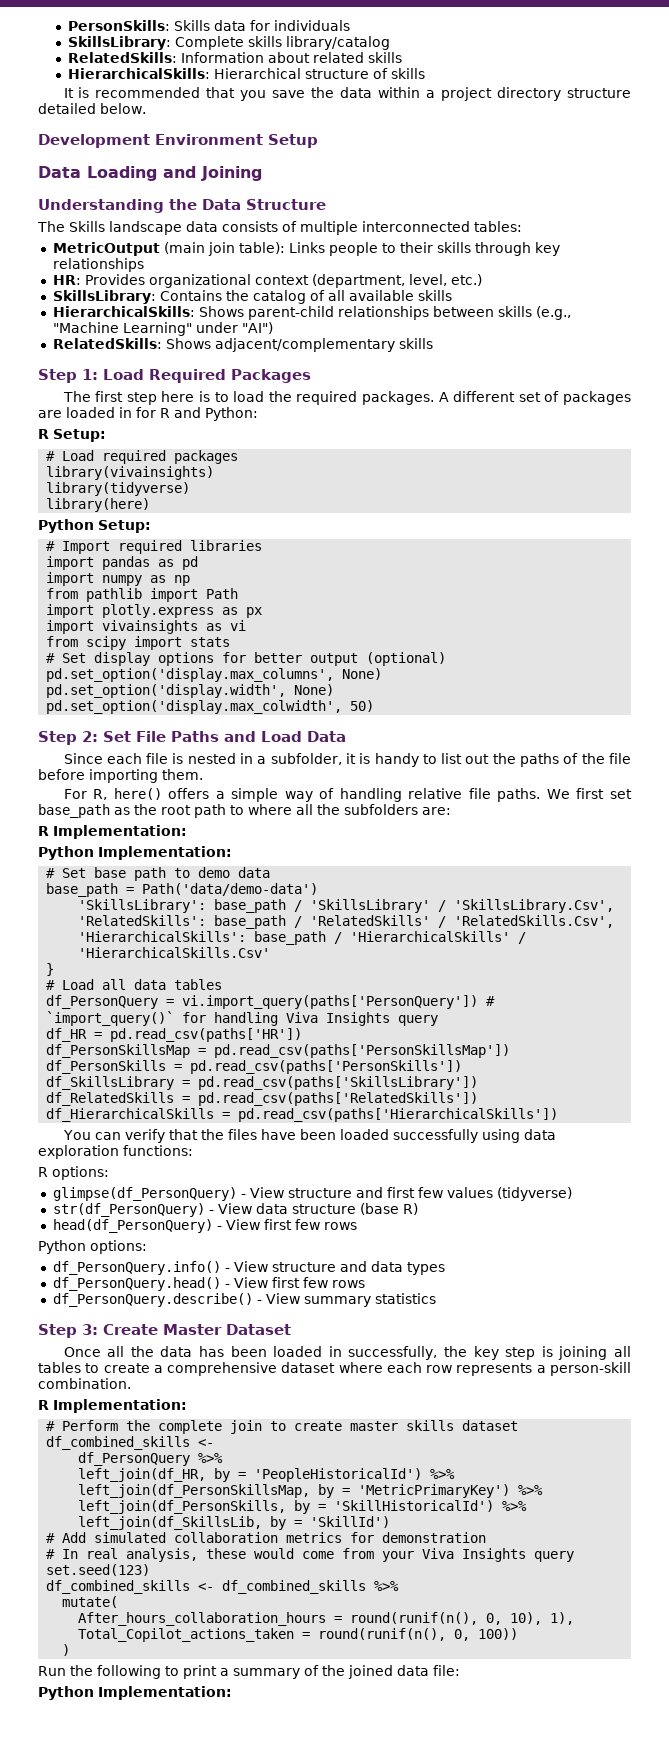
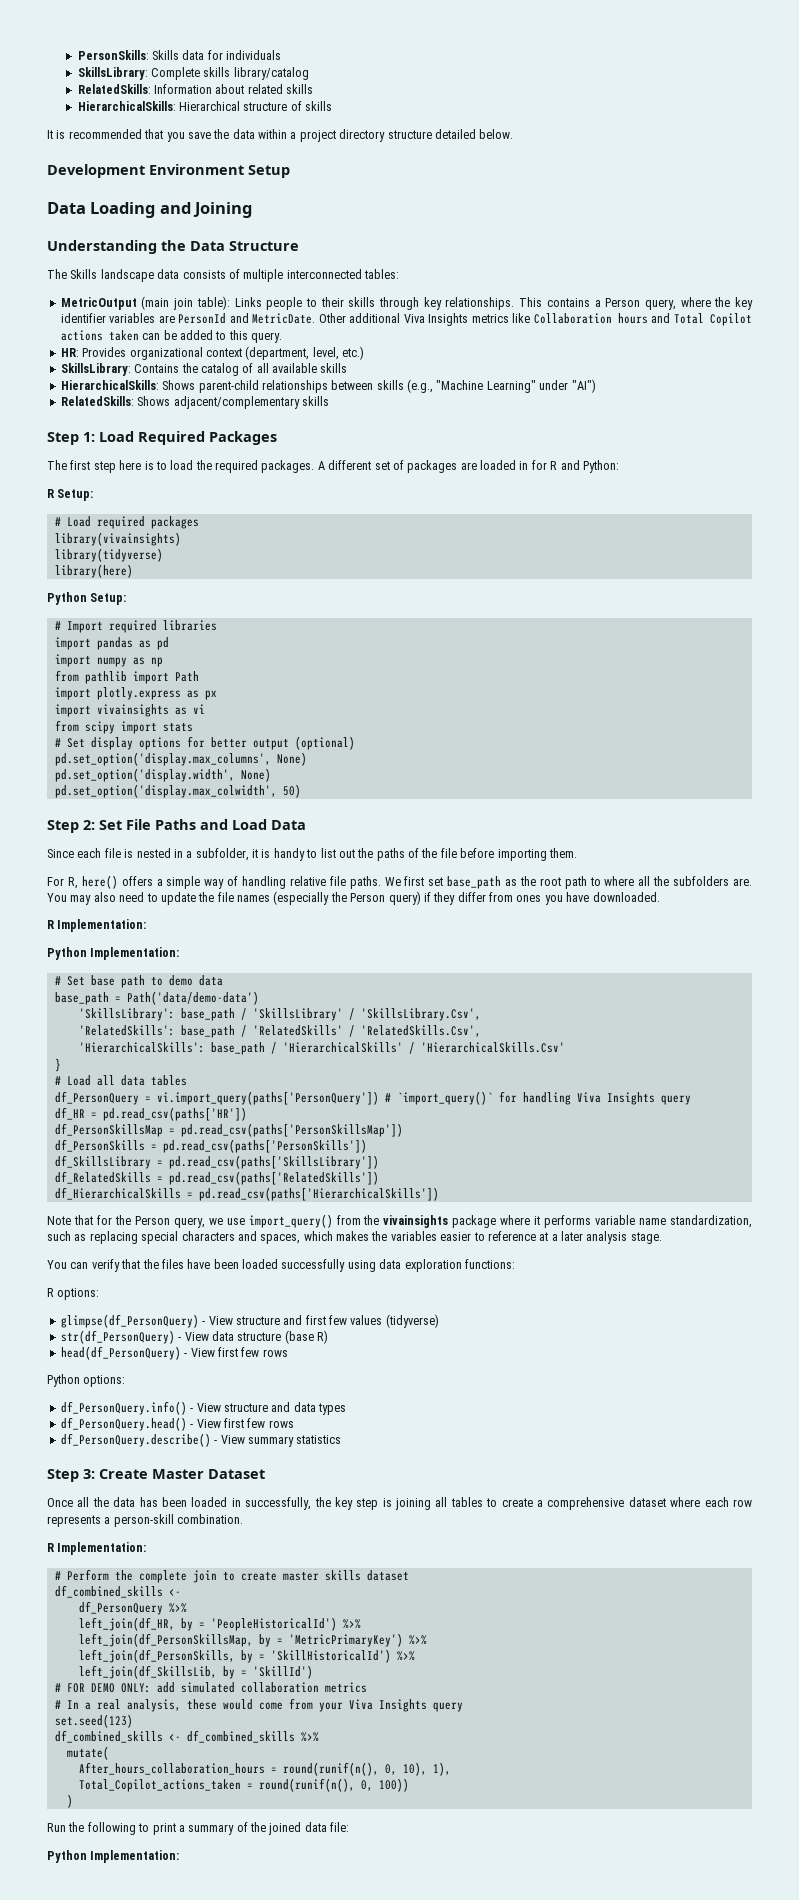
[52,258,144,272] relationships -> [445,297,753,310] [60,313,753,326] [60,330,282,343] relationships. This contains a Person query, where the key identifier variables are PersonId and MetricDate. Other additional Viva Insights metrics like Collaboration hours and Total Copilot actions taken can be added to this query.
[422,807,451,815] are: -> [732,878,752,886] [47,891,660,905] are. You may also need to update the file names (especially the Person query) if they differ from ones you have downloaded.
(559, 1115) none -> [47,1214,753,1228] [47,1231,662,1244] // Note that for the Person query, we use import_query() from the vivainsights package where it performs variable name standardization, such as replacing special characters and spaces, which makes the variables easier to reference at a later analysis stage.
[62,1532,87,1543] Add -> [66,1682,175,1693] FOR DEMO ONLY: add
[350,1532,487,1543] for demonstration -> (367, 1687) none
(79, 1554) none -> [84,1702,91,1710] a

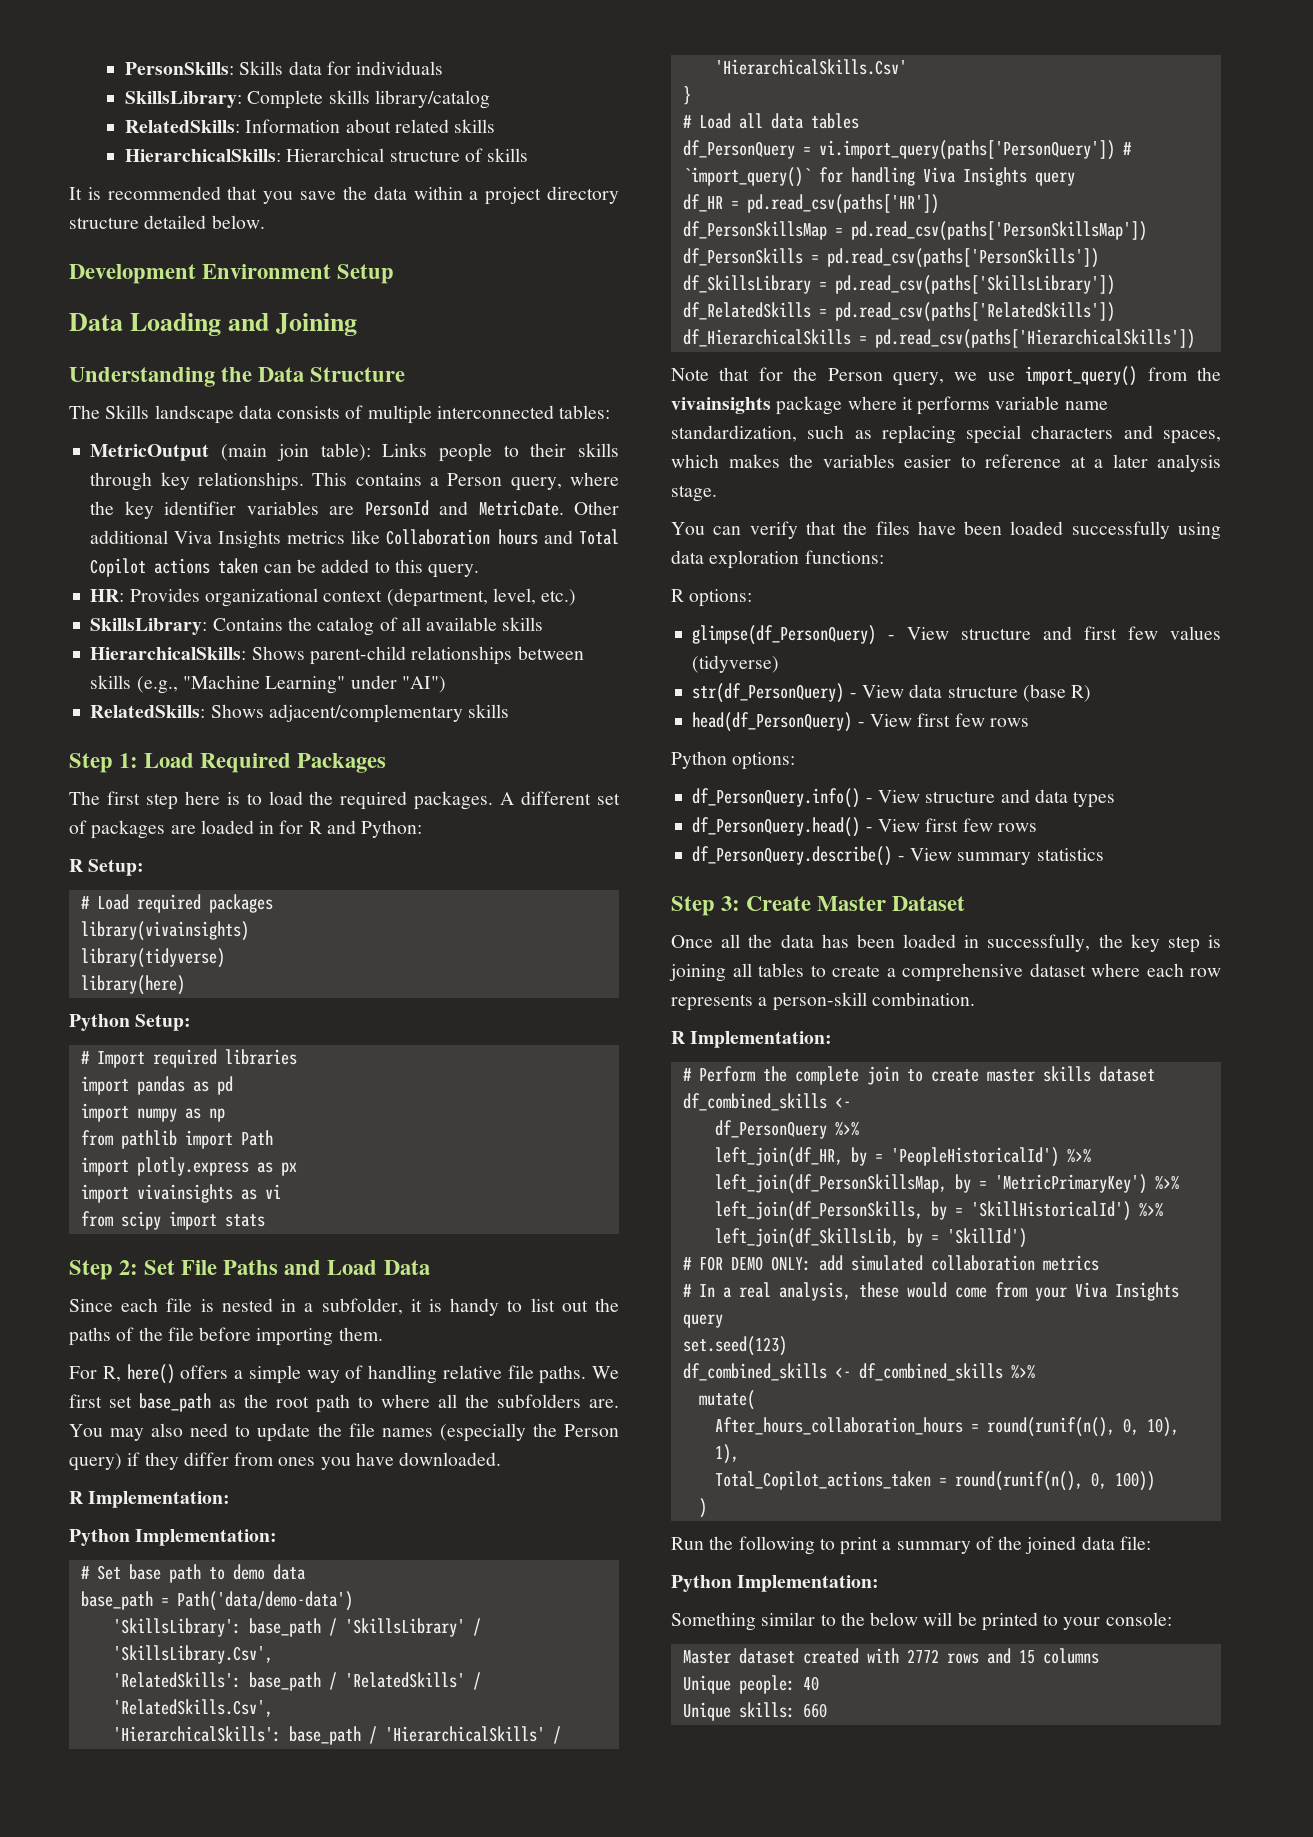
[54,736,355,750] [54,752,307,766] [54,768,271,782] [54,784,301,798] // # Set display options for better output (optional) // pd.set_option('display.max_columns', None) // pd.set_option('display.width', None) // pd.set_option('display.max_colwidth', 50) -> (265, 1220) none
(180, 1856) none -> [671,1612,1172,1631] [682,1648,1099,1664] [682,1675,819,1694] [682,1702,827,1721] // Something similar to the below will be printed to your console: // Master dataset created with 2772 rows and 15 columns // Unique people: 40 // Unique skills: 660

